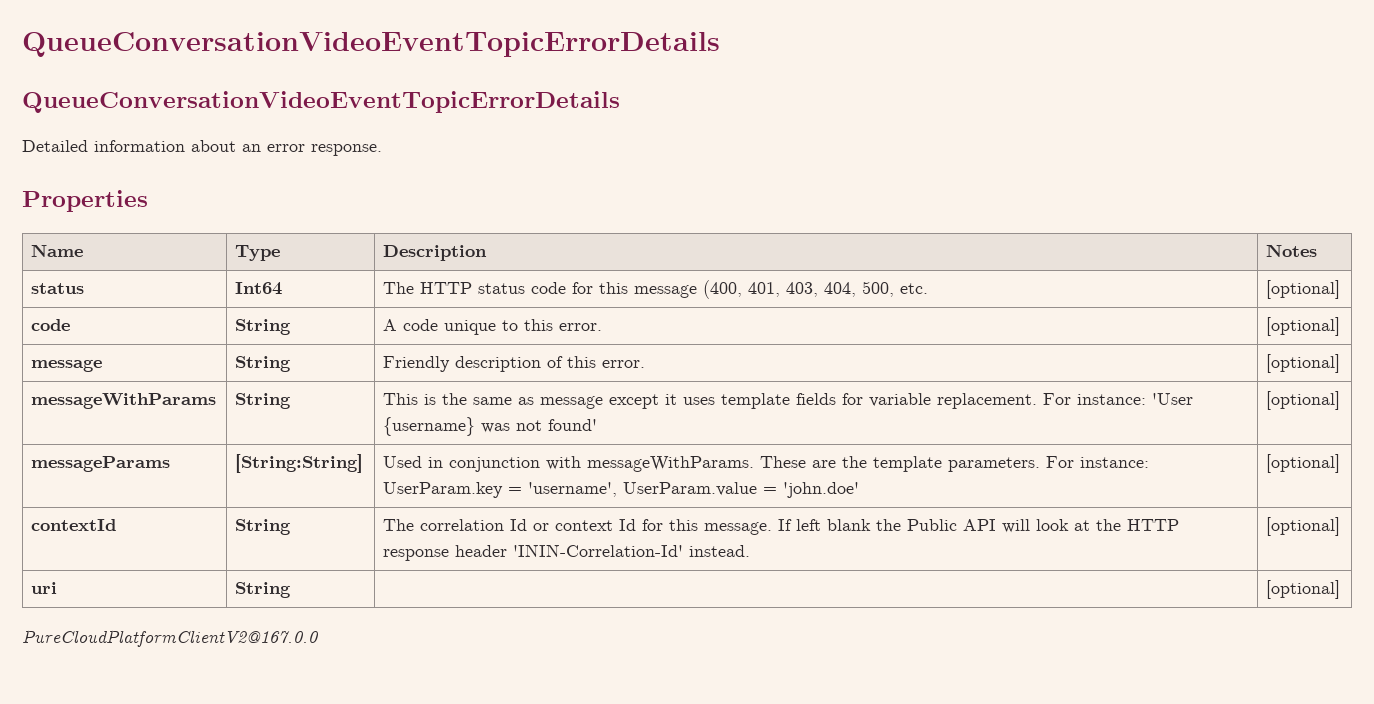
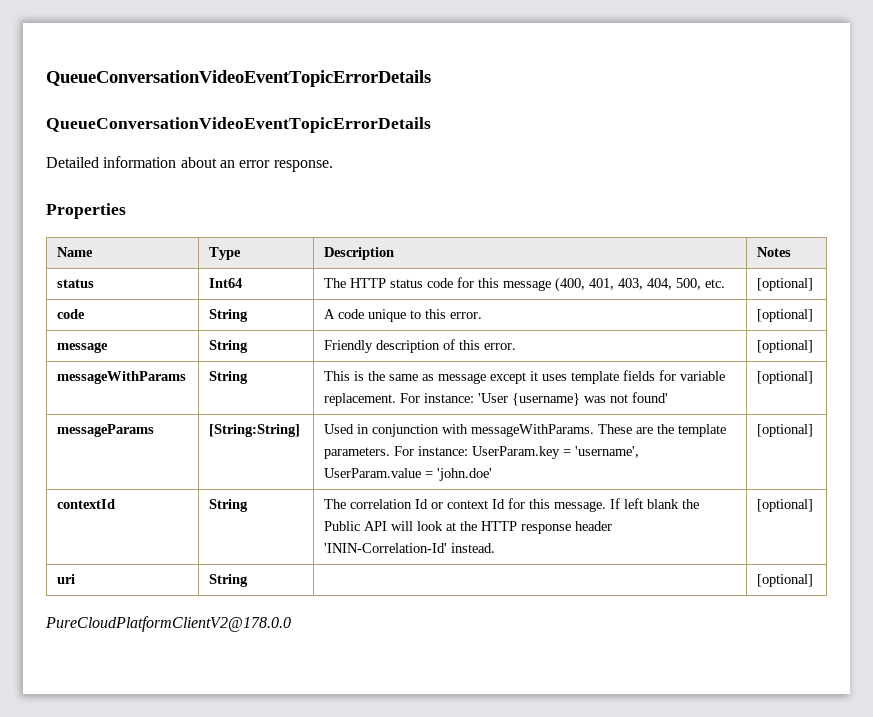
[22,630,318,647] PureCloudPlatformClientV2@167.0.0 -> [45,616,291,632] PureCloudPlatformClientV2@178.0.0

